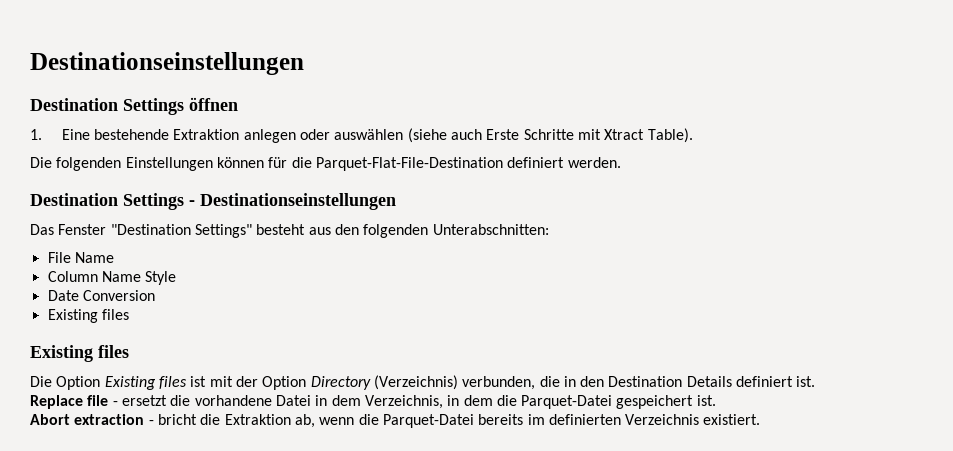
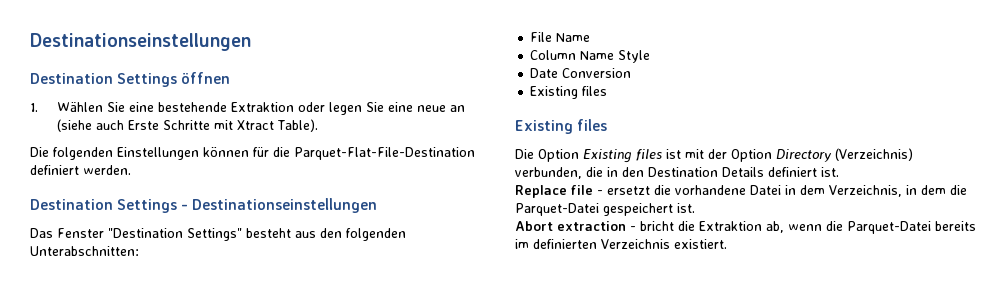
[61,129,404,143] Eine bestehende Extraktion anlegen oder auswählen -> [57,102,466,115] Wählen Sie eine bestehende Extraktion oder legen Sie eine neue an

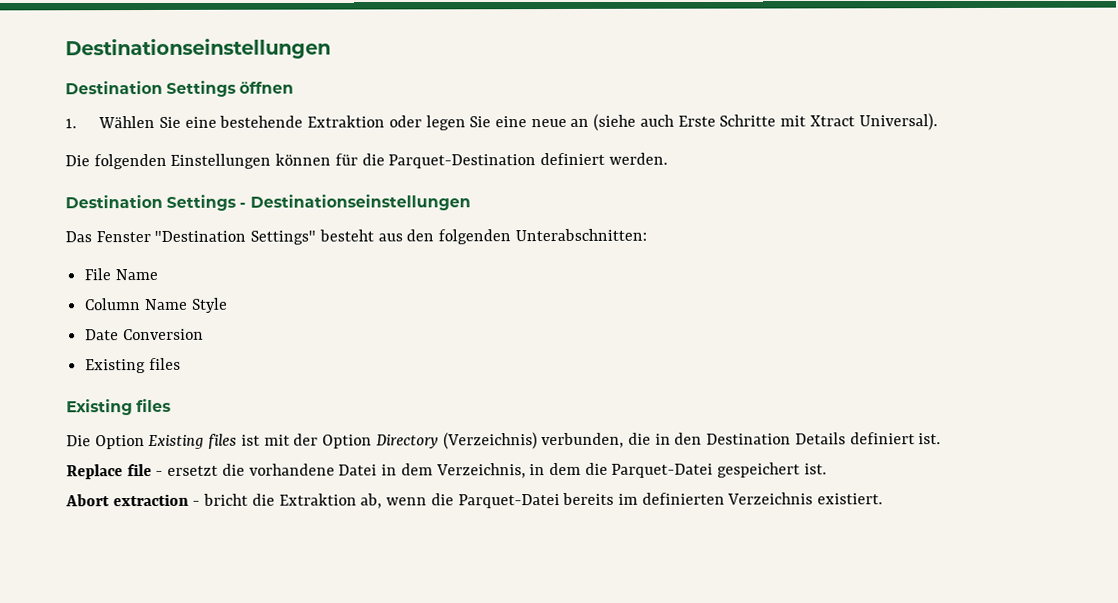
[277,119,319,132] Table). -> [858,113,938,131] Universal).
[294,147,475,160] Parquet-Flat-File-Destination -> [388,154,537,169] Parquet-Destination

